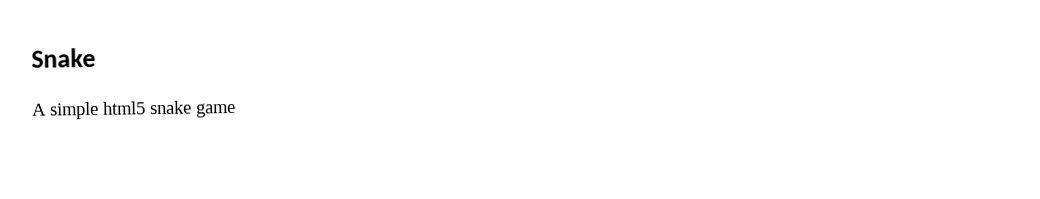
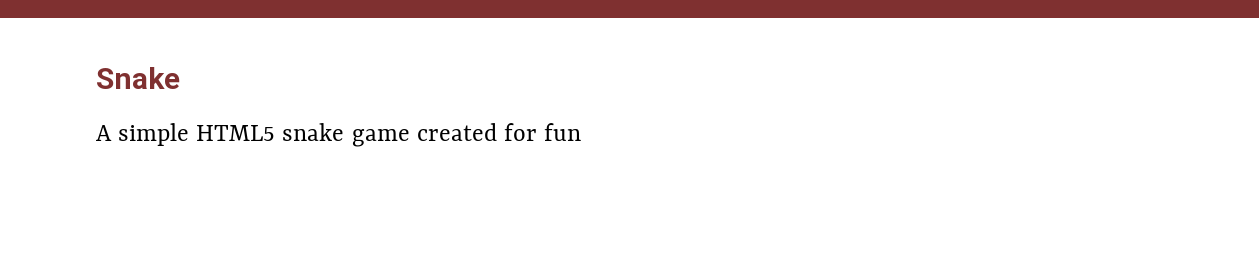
[102,101,146,115] html5 -> [196,125,276,141] HTML5
(236, 110) none -> [416,123,582,141] created for fun

